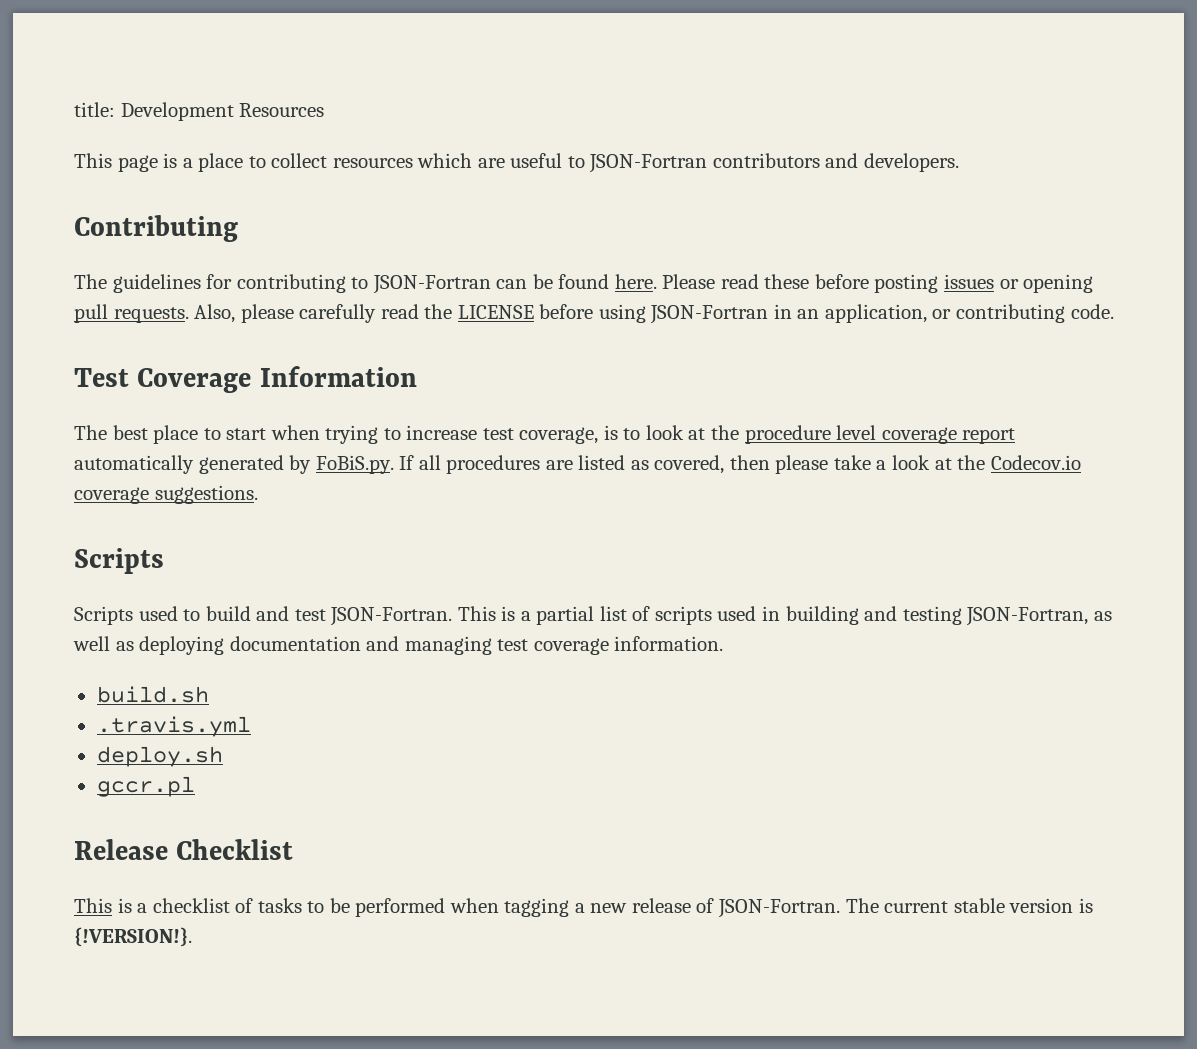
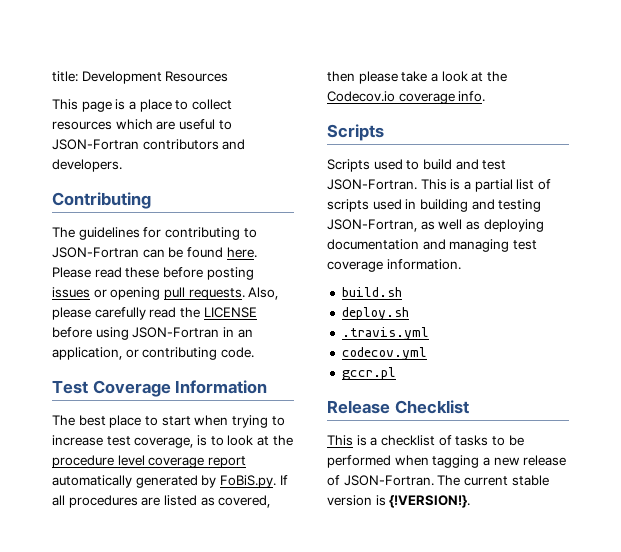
[154,485,258,504] suggestions. -> [458,91,486,102] info.
(209, 694) none -> [341,307,409,320] // deploy.sh
[96,746,223,767] deploy.sh -> [341,347,427,360] codecov.yml

